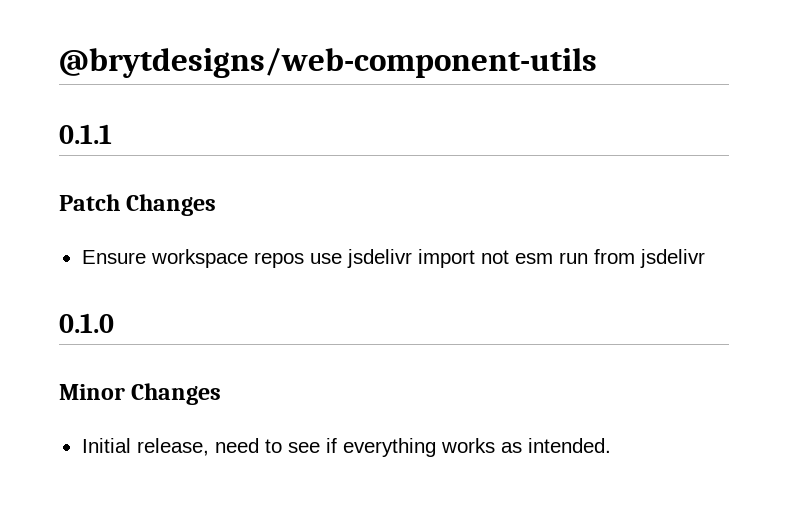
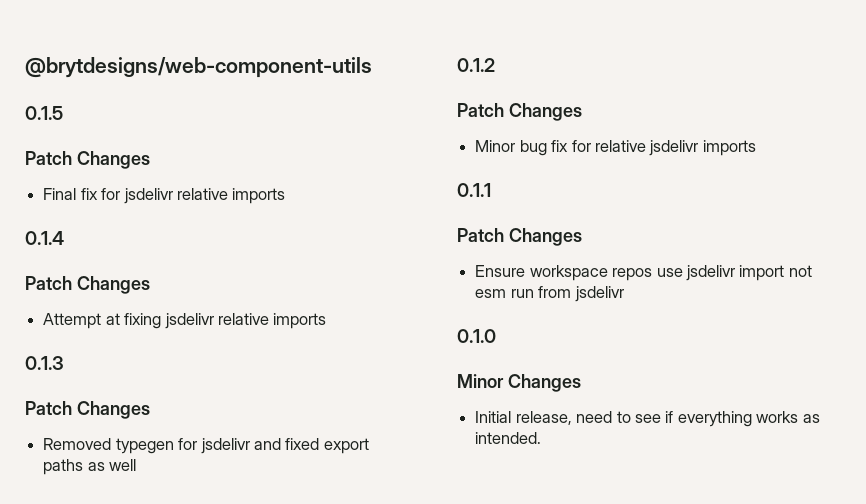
(597, 62) none -> [25,106,63,120] [25,151,150,169] [43,188,286,204] [25,231,64,245] [25,276,150,294] [43,313,327,329] [25,356,64,370] [25,401,150,419] [43,438,369,454] [43,459,137,475] [457,58,495,72] [457,103,582,121] [475,140,756,156] // 0.1.5 // Patch Changes // Final fix for jsdelivr relative imports // 0.1.4 // Patch Changes // Attempt at fixing jsdelivr relative imports // 0.1.3 // Patch Changes // Removed typegen for jsdelivr and fixed export paths as well // 0.1.2 // Patch Changes // Minor bug fix for relative jsdelivr imports

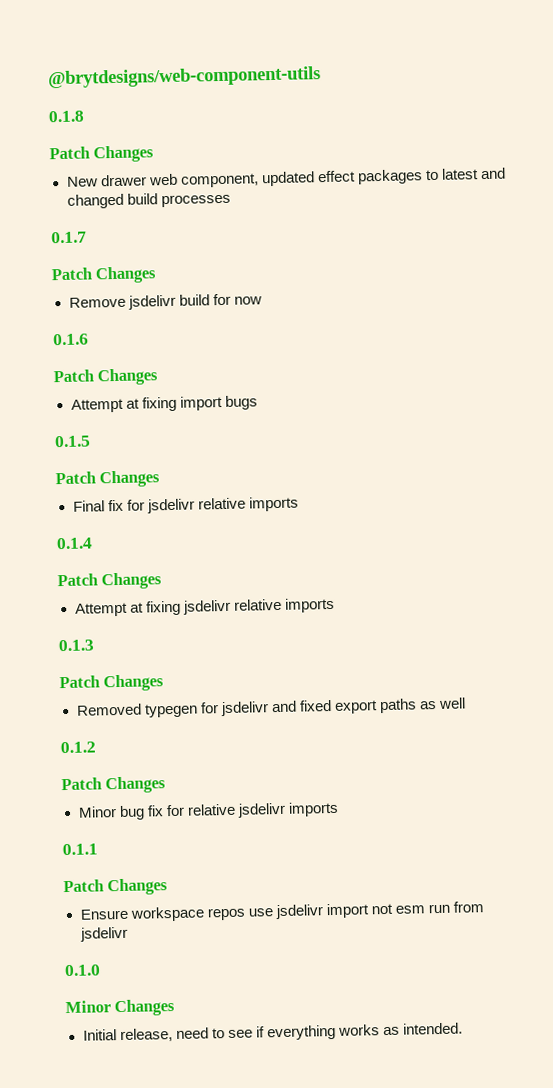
(372, 67) none -> [48,110,85,123] [49,145,155,163] [66,167,506,188] [66,193,231,209] [51,231,87,244] [51,266,158,284] [68,293,262,310] [53,333,89,346] [53,368,159,386] [70,395,258,413] // 0.1.8 // Patch Changes // New drawer web component, updated effect packages to latest and changed build processes // 0.1.7 // Patch Changes // Remove jsdelivr build for now // 0.1.6 // Patch Changes // Attempt at fixing import bugs

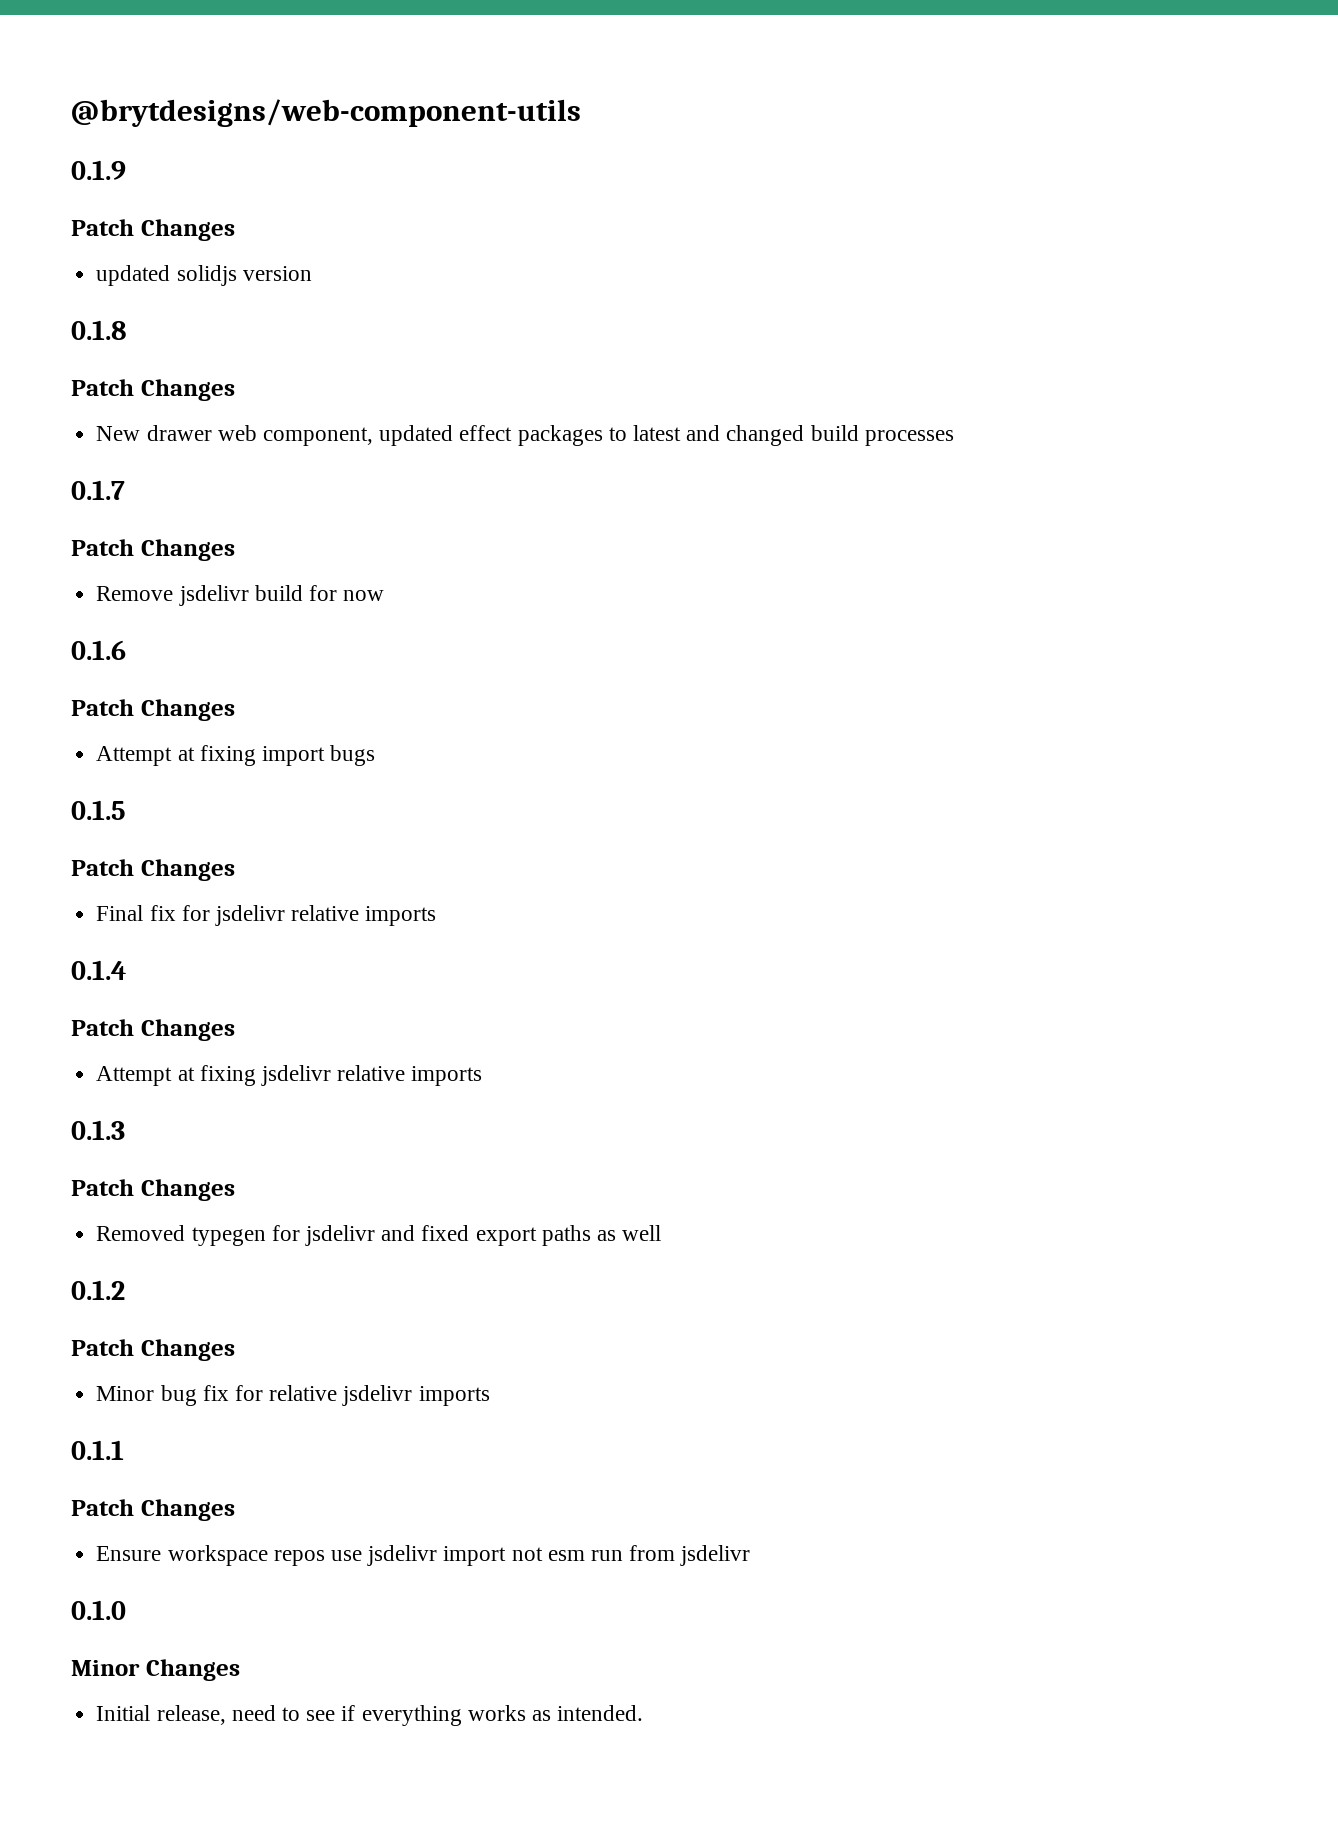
(321, 77) none -> [71,160,126,180] [71,219,235,241] [96,265,312,286] // 0.1.9 // Patch Changes // updated solidjs version

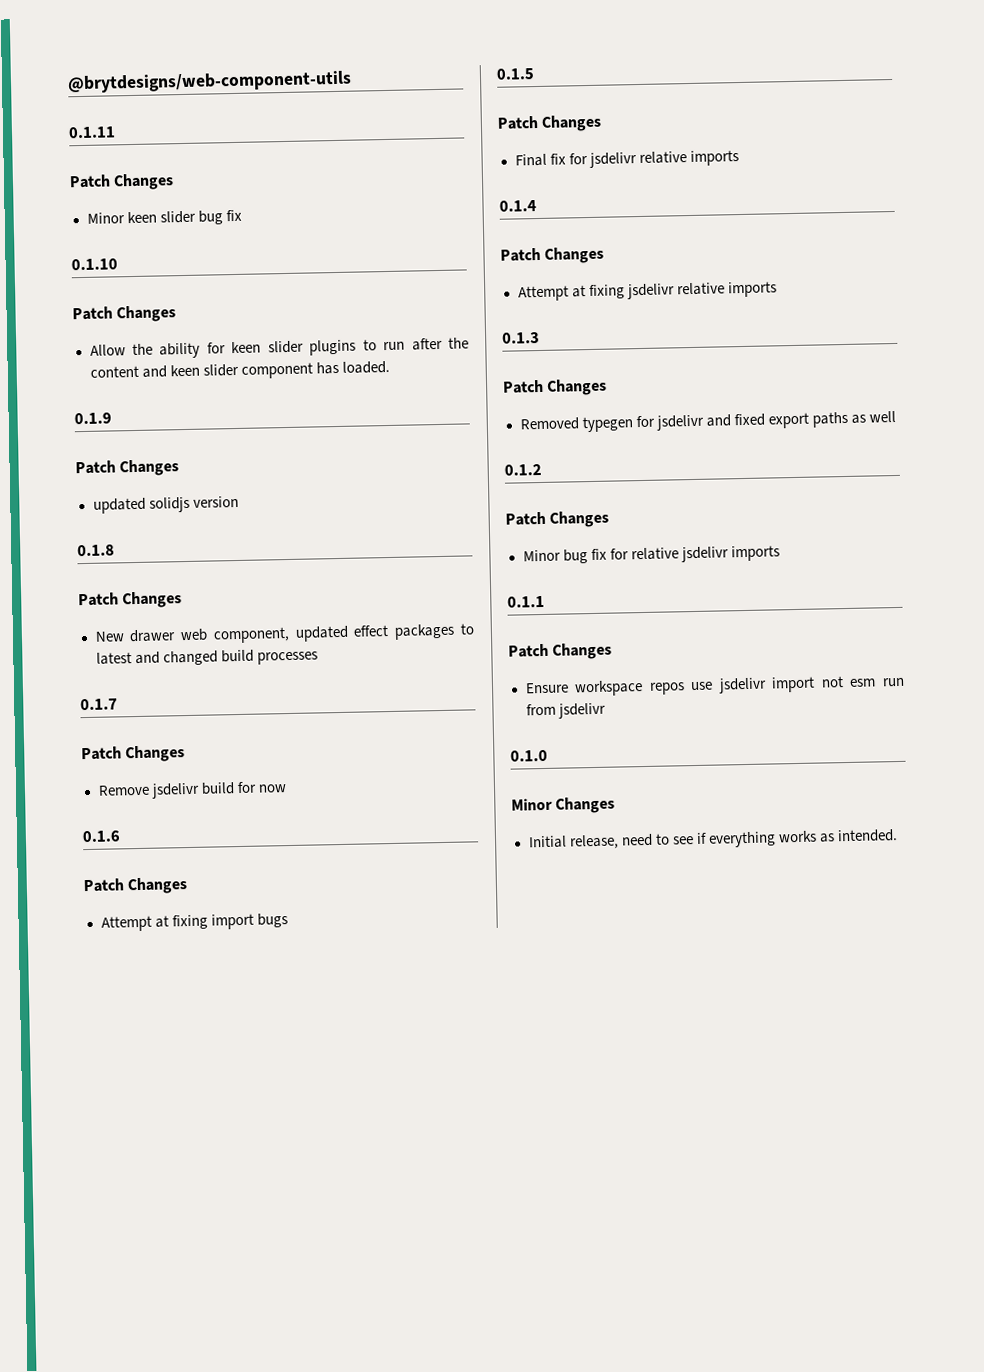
(581, 113) none -> [68,126,116,139] [69,173,175,191] [86,209,242,225] [71,258,118,271] [72,305,177,323] [89,337,469,359] [89,360,390,379] // 0.1.11 // Patch Changes // Minor keen slider bug fix // 0.1.10 // Patch Changes // Allow the ability for keen slider plugins to run after the content and keen slider component has loaded.

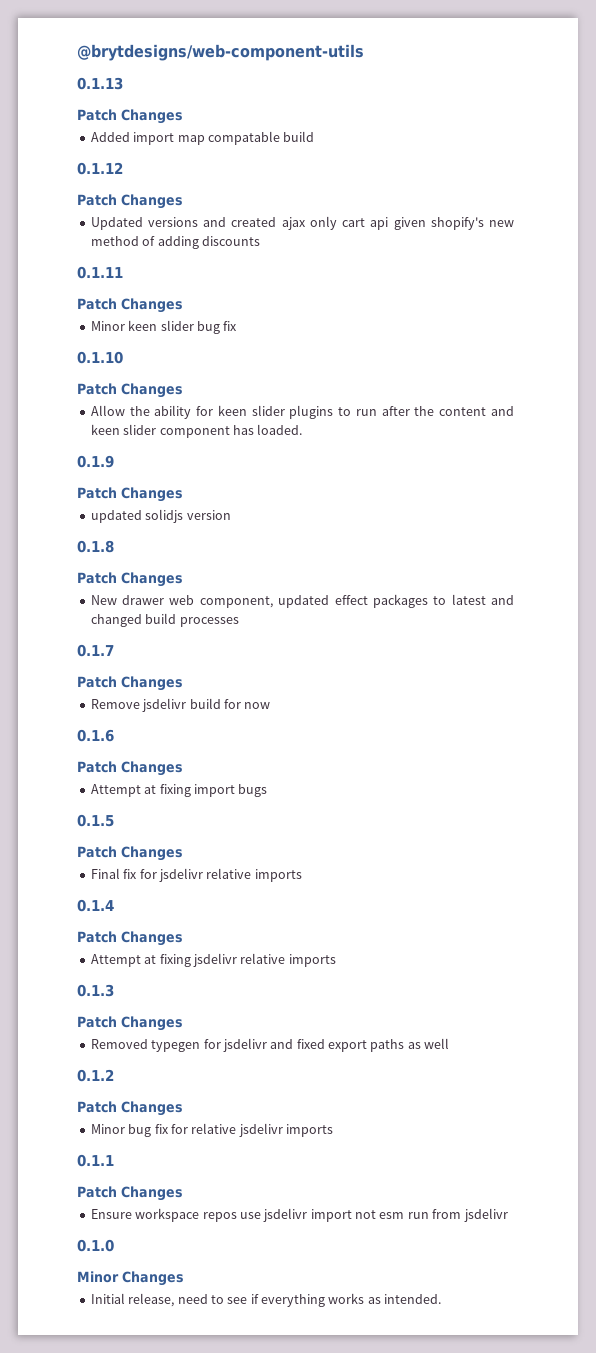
(352, 82) none -> [77,77,123,90] [77,109,183,124] [90,131,315,145] [77,162,123,175] [77,194,183,209] [90,216,515,230] [90,236,260,249] // 0.1.13 // Patch Changes // Added import map compatable build // 0.1.12 // Patch Changes // Updated versions and created ajax only cart api given shopify's new method of adding discounts

